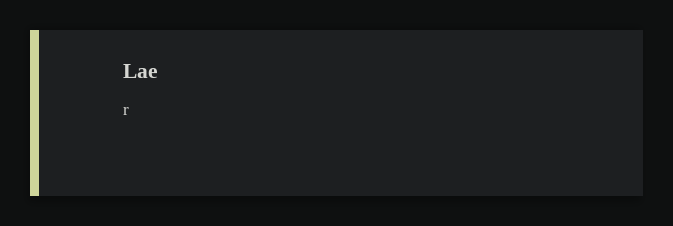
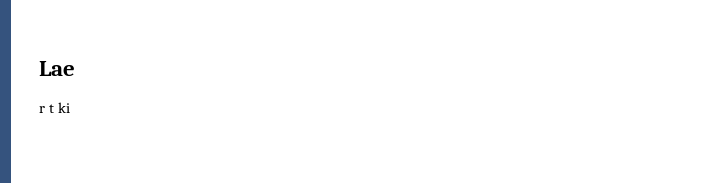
(129, 111) none -> [48,102,70,113] t ki

